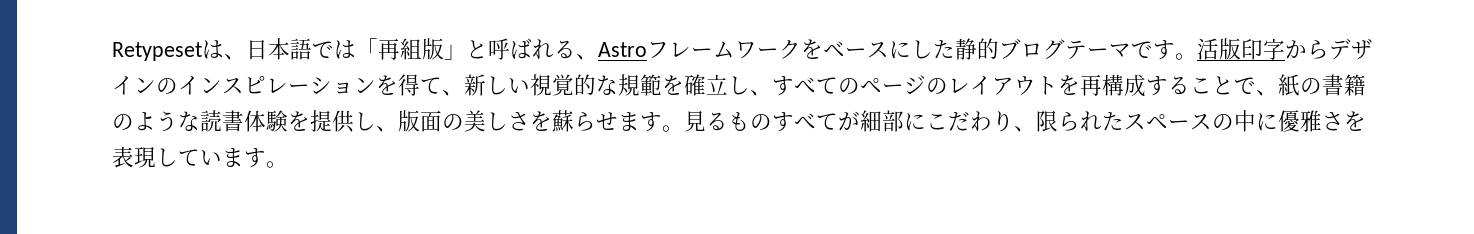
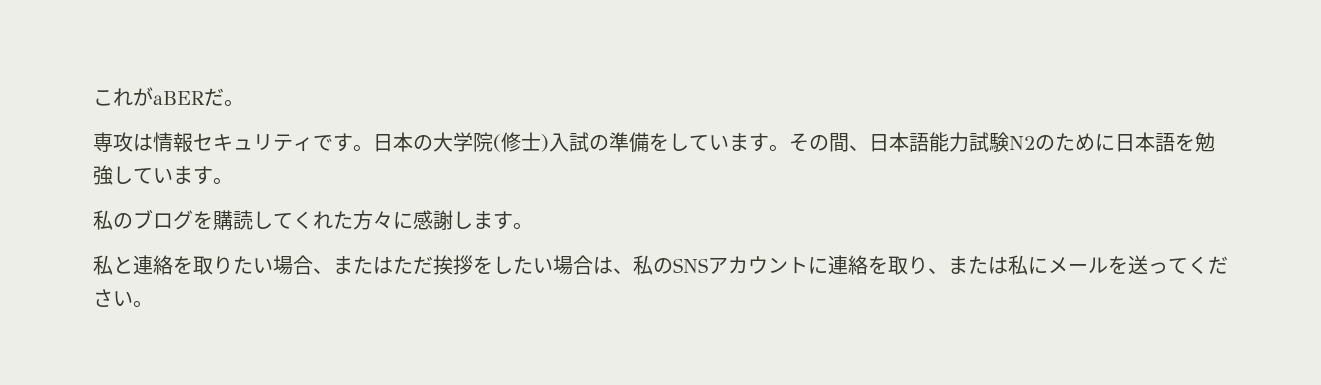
[112,38,1373,61] [112,74,1366,97] [112,110,1366,133] [112,146,266,168] Retypesetは、日本語では「再組版」と呼ばれる、Astroフレームワークをベースにした静的ブログテーマです。活版印字からデザインのインスピレーションを得て、新しい視覚的な規範を確立し、すべてのページのレイアウトを再構成することで、紙の書籍のような読書体験を提供し、版面の美しさを蘇らせます。見るものすべてが細部にこだわり、限られたスペースの中に優雅さを表現しています -> [93,87,244,107] [93,132,1215,153] [93,165,233,185] [93,209,533,231] [93,255,1228,275] [93,289,133,307] これがaBERだ。 // 専攻は情報セキュリティです。日本の大学院(修士)入試の準備をしています。その間、日本語能力試験N2のために日本語を勉強しています。 // 私のブログを購読してくれた方々に感謝します。 // 私と連絡を取りたい場合、またはただ挨拶をしたい場合は、私のSNSアカウントに連絡を取り、または私にメールを送ってください

